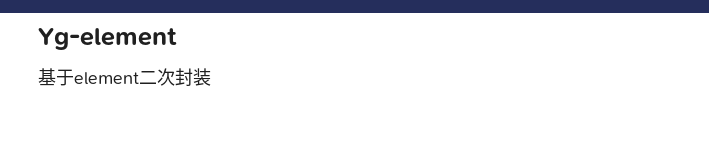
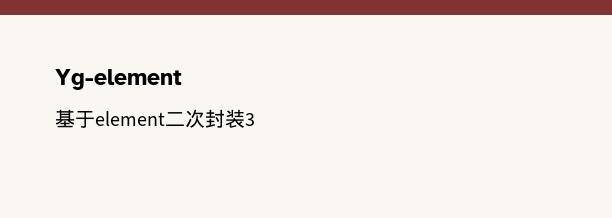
(211, 77) none -> [245,113,255,126] 3

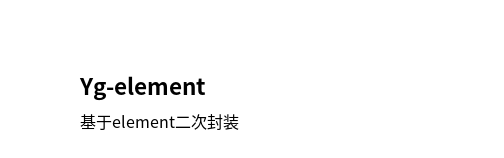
[245,113,255,126] 3 -> (239, 122) none

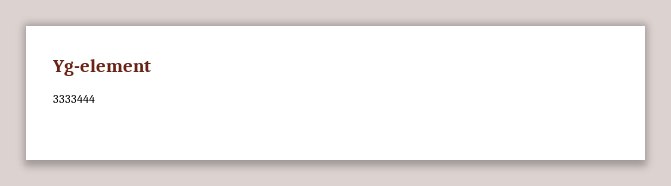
[80,114,239,130] 基于element二次封装 -> [53,95,95,103] 3333444

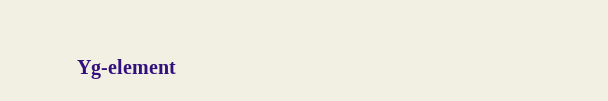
[53,95,95,103] // 3333444 -> (176, 69) none

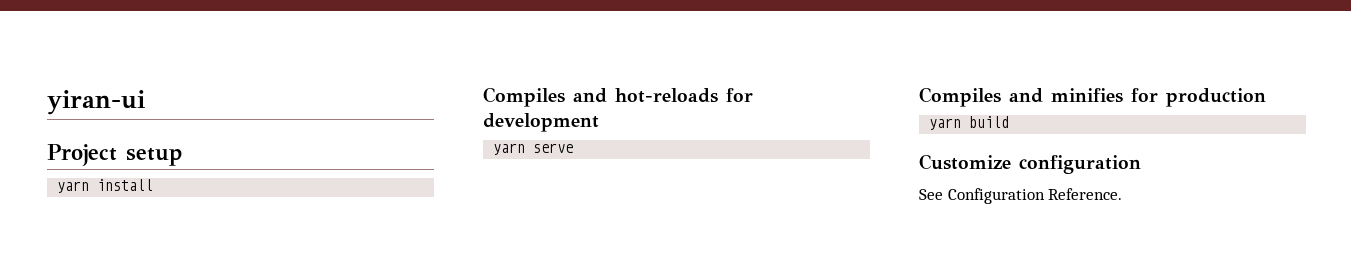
[77,59,176,79] Yg-element -> [47,90,145,115] [47,144,182,166] [57,179,154,193] [483,87,753,107] [483,113,599,132] [493,143,574,155] [919,87,1266,107] [929,116,1010,130] [919,154,1141,174] [919,188,1123,204] yiran-ui // Project setup // yarn install // Compiles and hot-reloads for development // yarn serve // Compiles and minifies for production // yarn build // Customize configuration // See Configuration Reference.

